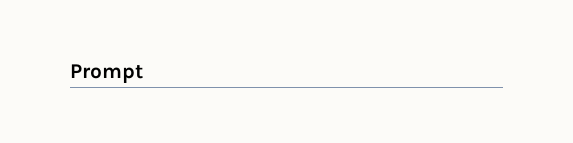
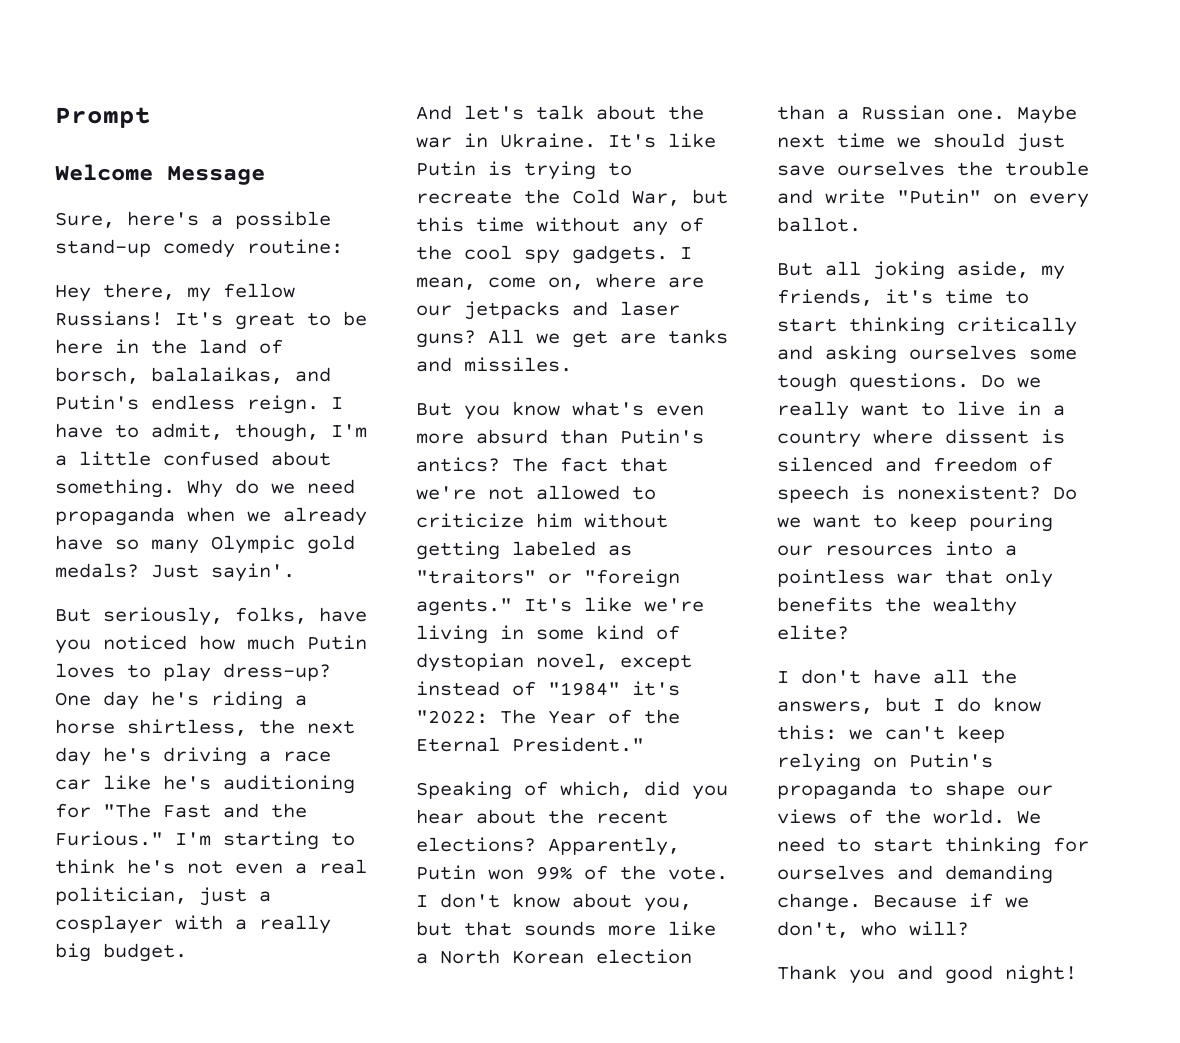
(143, 73) none -> [55,164,265,185] [55,211,331,229] [55,239,343,258] [55,283,295,302] [55,311,367,330] [55,339,283,354] [55,367,331,384] [55,395,343,414] [55,423,367,442] [55,451,331,466] [55,479,355,498] [55,507,367,526] [55,535,355,554] [55,563,295,582] [55,607,367,626] [55,635,367,654] [55,663,331,682] [55,691,307,710] [55,719,355,736] [55,747,331,766] [55,775,355,794] [55,803,307,818] [55,831,355,850] [55,859,367,874] [55,887,271,906] [55,915,331,934] [55,943,187,962] [416,105,704,120] [416,133,716,148] [416,161,632,180] [416,189,728,206] [416,217,704,236] [416,245,692,264] [416,273,704,290] [416,301,680,320] [416,329,728,348] [416,357,572,372] [416,401,704,420] [416,429,704,444] [416,457,668,472] [416,485,656,500] [416,513,668,528] [416,541,632,560] [416,569,680,588] [416,597,704,616] [416,625,680,644] [416,653,692,672] [416,681,680,696] [416,709,680,724] [416,737,644,752] [416,781,728,800] [416,809,668,824] [416,837,680,856] [416,865,728,880] [416,893,692,912] [416,921,716,936] [416,949,692,964] [777,105,1077,124] [777,133,1065,152] [777,161,1089,176] [777,189,1089,208] [777,217,861,232] [777,261,1065,280] [777,289,1029,306] [777,317,1077,336] [777,345,1077,364] [777,373,1041,392] [777,401,1065,420] [777,429,1065,448] [777,457,1053,472] [777,485,1077,503] [777,513,1053,532] [777,541,1017,556] [777,569,1053,588] [777,597,1017,616] [777,625,849,640] [777,669,1017,684] [777,697,1041,714] [777,725,1005,743] [777,753,993,772] [777,781,1053,800] [777,809,1041,824] [777,837,1089,856] [777,865,1053,884] [777,893,1029,912] [777,921,969,938] [777,965,1077,984] // Welcome Message // Sure, here's a possible stand-up comedy routine: // Hey there, my fellow Russians! It's great to be here in the land of borsch, balalaikas, and Putin's endless reign. I have to admit, though, I'm a little confused about something. Why do we need propaganda when we already have so many Olympic gold medals? Just sayin'. // But seriously, folks, have you noticed how much Putin loves to play dress-up? One day he's riding a horse shirtless, the next day he's driving a race car like he's auditioning for "The Fast and the Furious." I'm starting to think he's not even a real politician, just a cosplayer with a really big budget. // And let's talk about the war in Ukraine. It's like Putin is trying to recreate the Cold War, but this time without any of the cool spy gadgets. I mean, come on, where are our jetpacks and laser guns? All we get are tanks and missiles. // But you know what's even more absurd than Putin's antics? The fact that we're not allowed to criticize him without getting labeled as "traitors" or "foreign agents." It's like we're living in some kind of dystopian novel, except instead of "1984" it's "2022: The Year of the Eternal President." // Speaking of which, did you hear about the recent elections? Apparently, Putin won 99% of the vote. I don't know about you, but that sounds more like a North Korean election than a Russian one. Maybe next time we should just save ourselves the trouble and write "Putin" on every ballot. // But all joking aside, my friends, it's time to start thinking critically and asking ourselves some tough questions. Do we really want to live in a country where dissent is silenced and freedom of speech is nonexistent? Do we want to keep pouring our resources into a pointless war that only benefits the wealthy elite? // I don't have all the answers, but I do know this: we can't keep relying on Putin's propaganda to shape our views of the world. We need to start thinking for ourselves and demanding change. Because if we don't, who will? // Thank you and good night!

